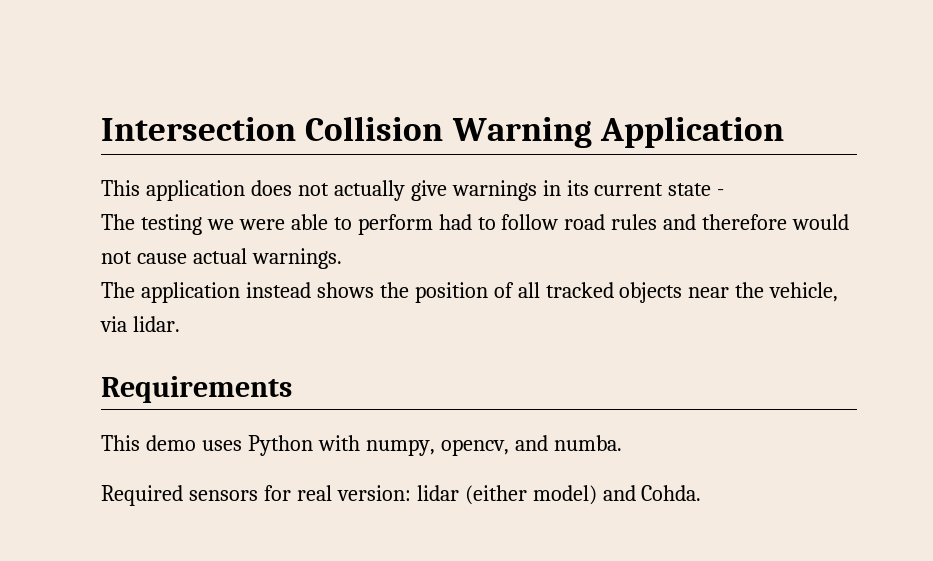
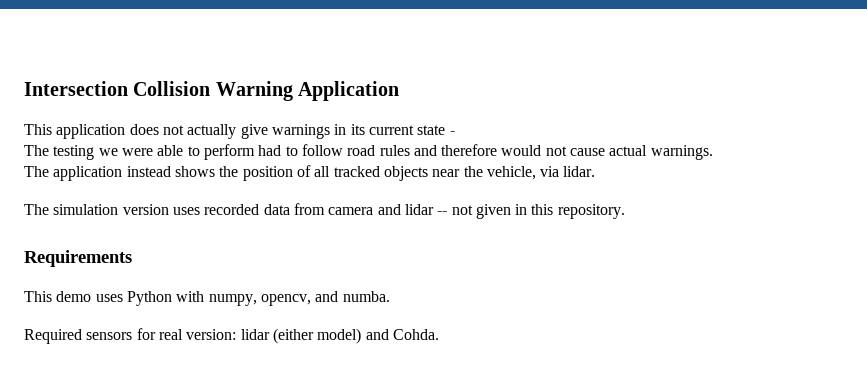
(180, 324) none -> [24,203,625,219] // The simulation version uses recorded data from camera and lidar -- not given in this repository.

